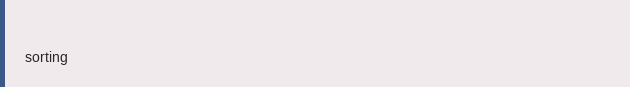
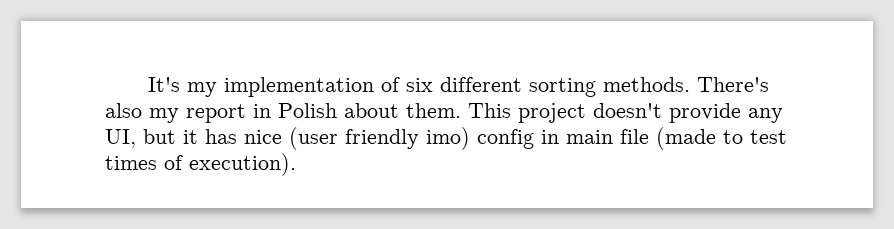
[25,51,68,65] sorting -> [148,77,770,97] [105,103,783,123] [105,127,787,150] [105,153,296,176] It's my implementation of six different sorting methods. There's also my report in Polish about them. This project doesn't provide any UI, but it has nice (user friendly imo) config in main file (made to test times of execution).

